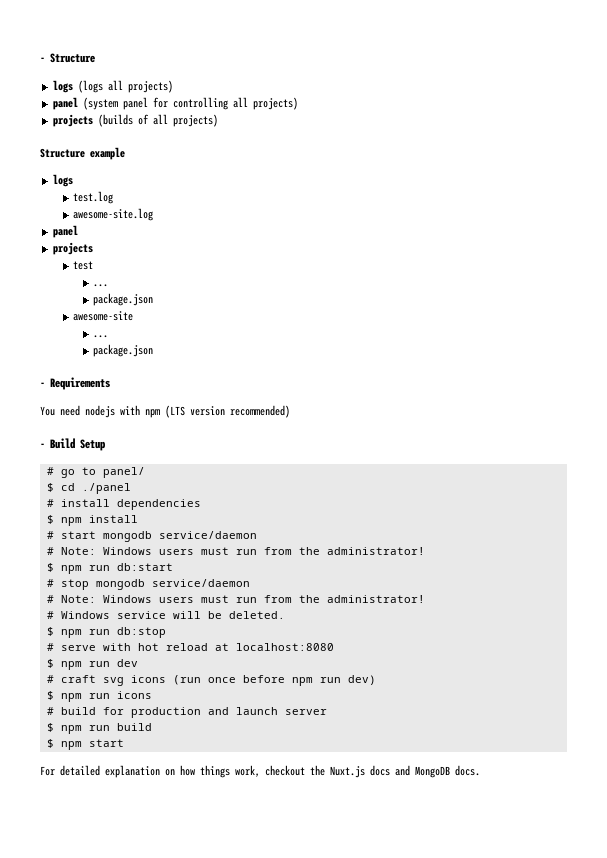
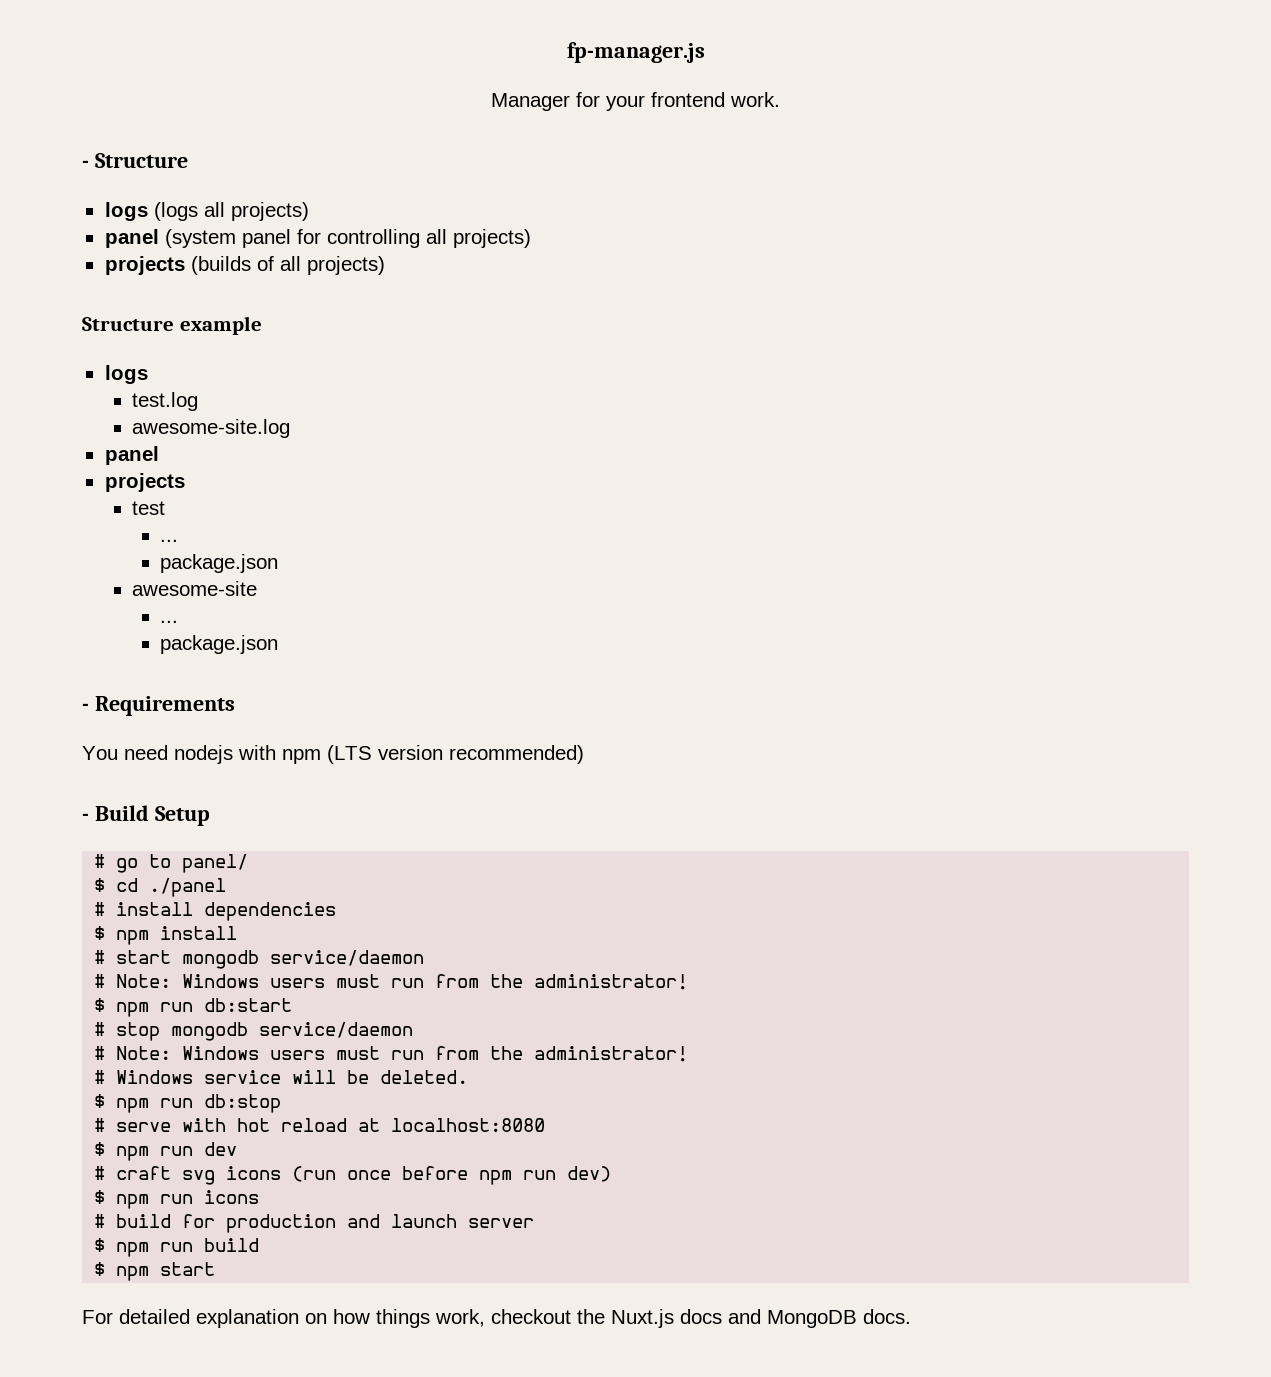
(40, 59) none -> [566,42,705,63] [491,92,780,111] fp-manager.js // Manager for your frontend work. //

